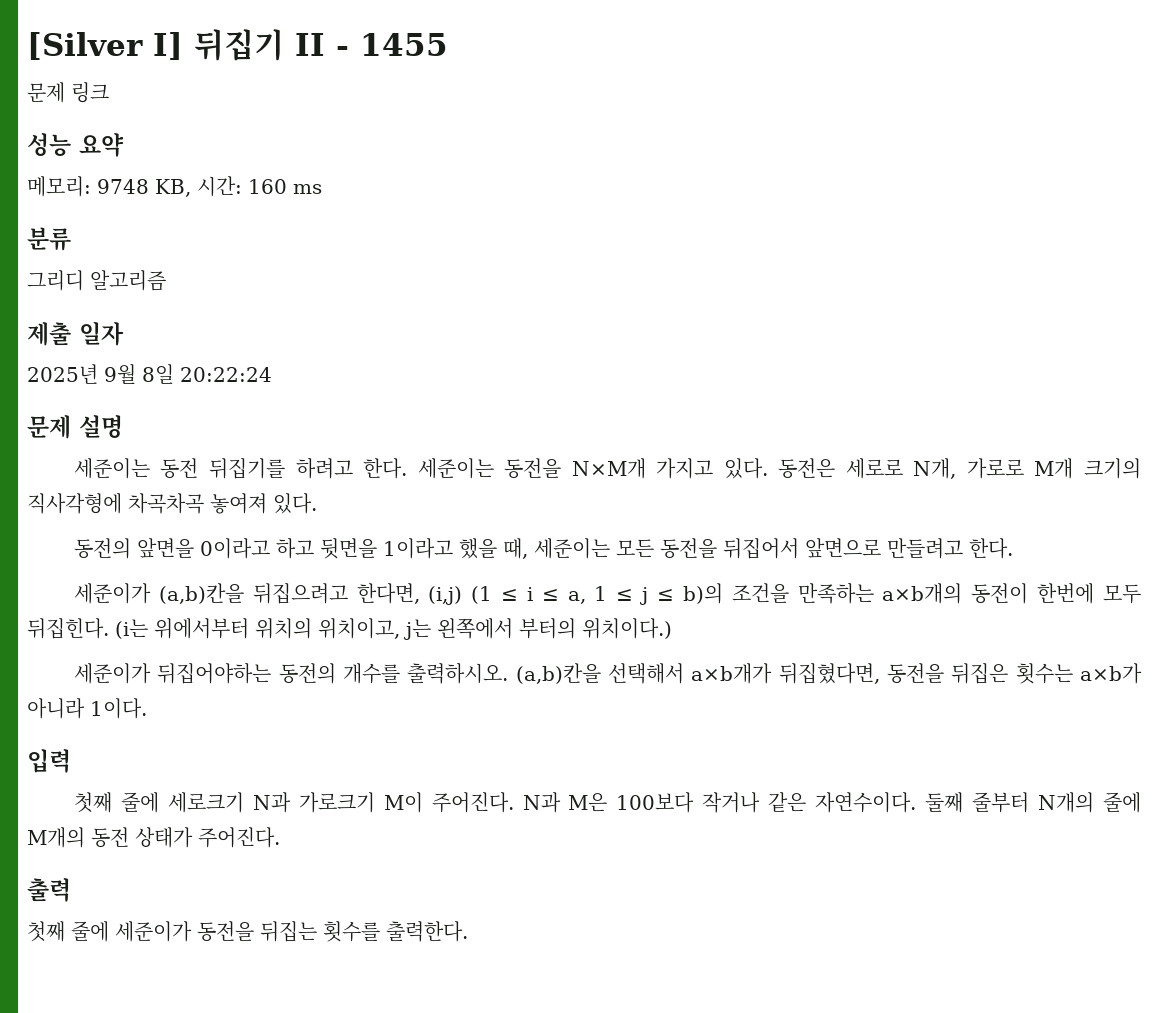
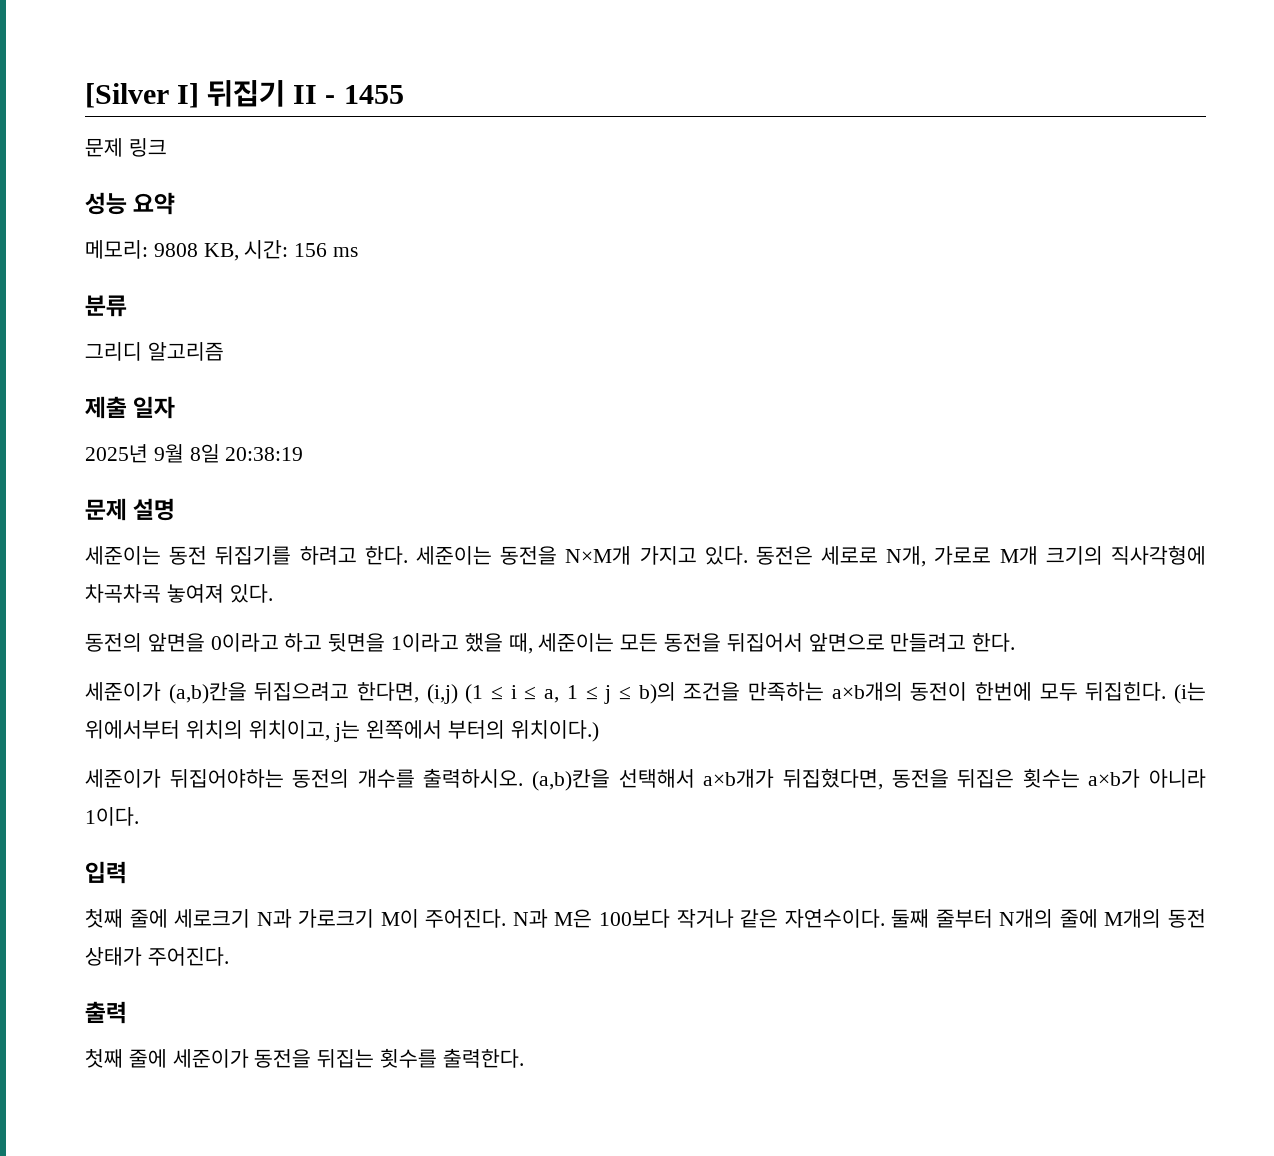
[97,179,149,194] 9748 -> [153,243,198,257] 9808
[248,179,287,194] 160 -> [294,243,328,257] 156
[180,367,272,382] 20:22:24 -> [225,447,304,461] 20:38:19

